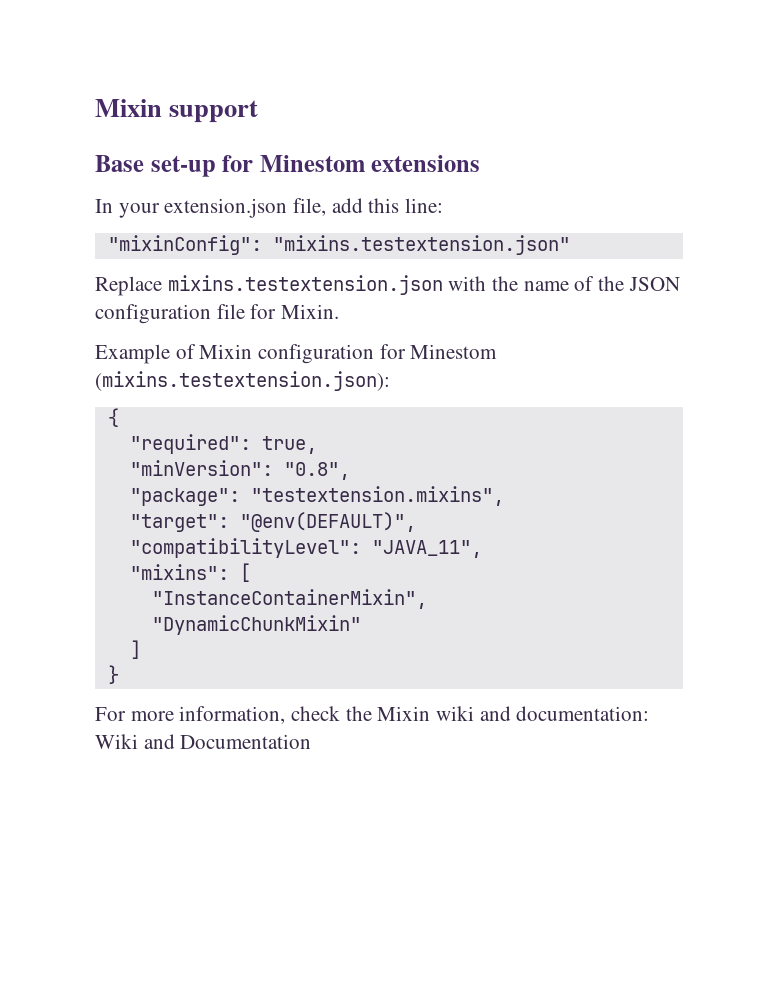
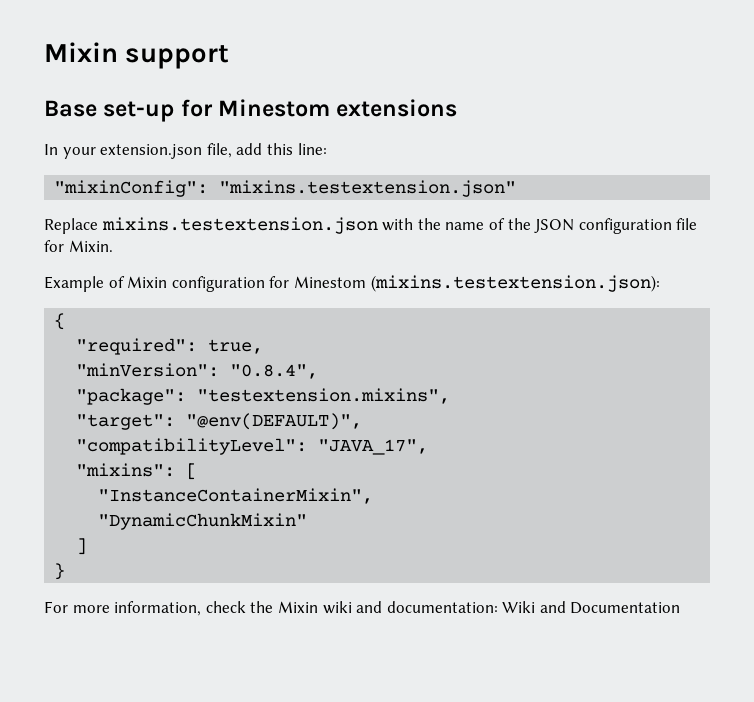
[283,462,350,480] "0.8", -> [230,364,319,379] "0.8.4",
[371,540,482,558] "JAVA_11", -> [318,439,429,455] "JAVA_17",

